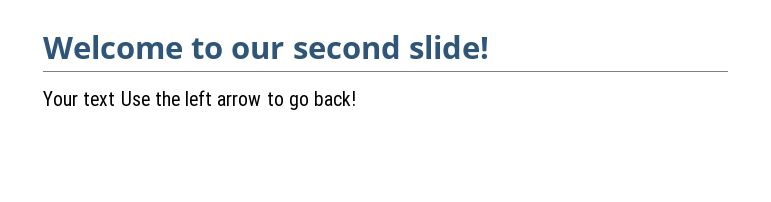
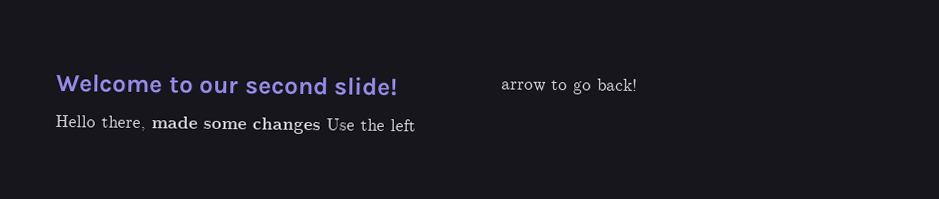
[43,91,116,106] Your text -> [55,114,321,135] Hello there, made some changes

